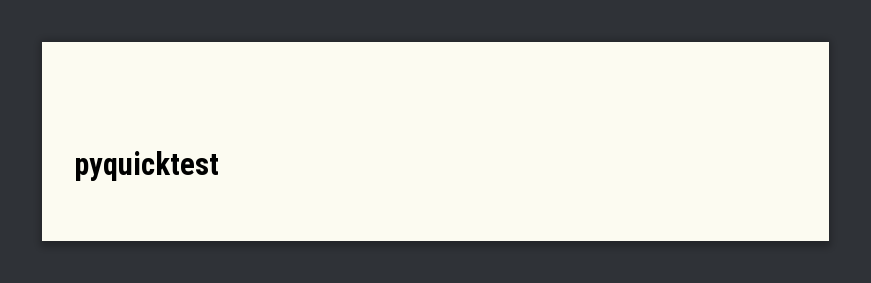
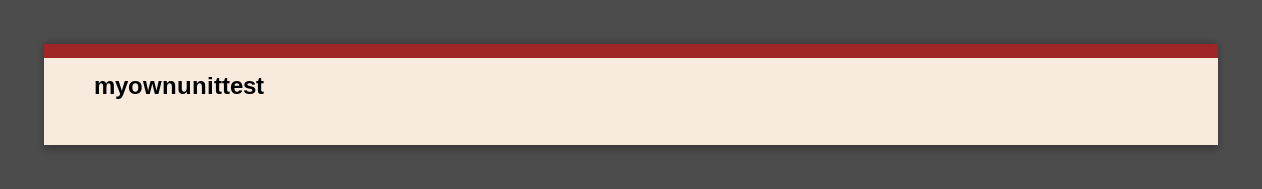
[74,151,219,181] pyquicktest -> [94,77,264,99] myownunittest

